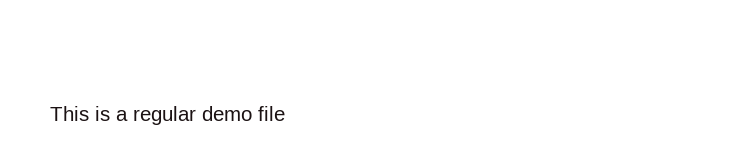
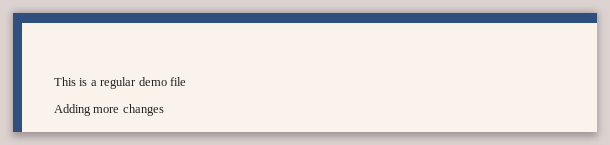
(285, 113) none -> [54,104,164,116] // Adding more changes

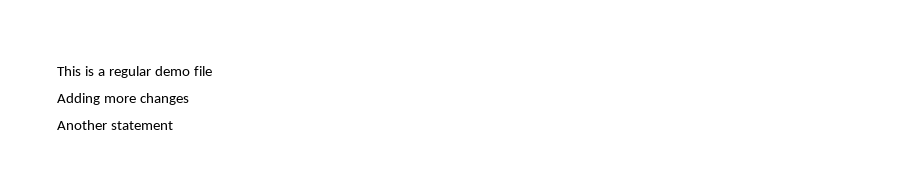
(164, 110) none -> [57,120,173,130] // Another statement

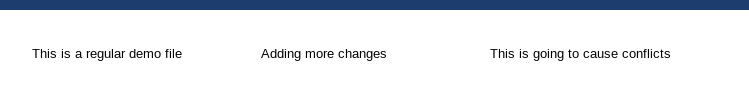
[57,120,173,130] Another statement -> [490,49,671,61] This is going to cause conflicts

